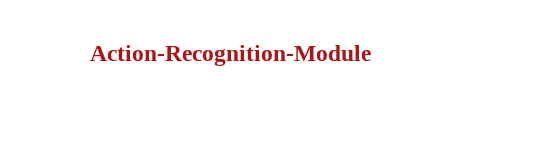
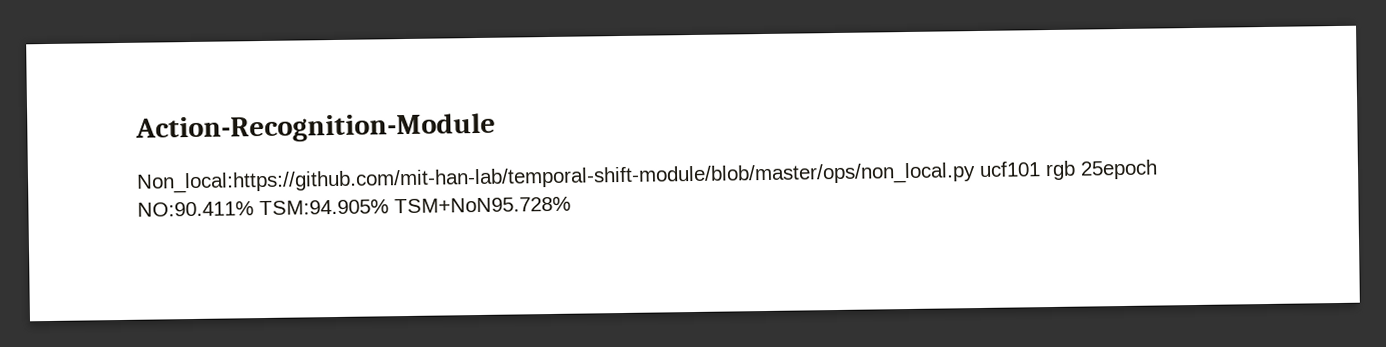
(371, 55) none -> [136,159,1158,194] [137,196,571,217] // Non_local:https://github.com/mit-han-lab/temporal-shift-module/blob/master/ops/non_local.py ucf101 rgb 25epoch NO:90.411% TSM:94.905% TSM+NoN95.728%

